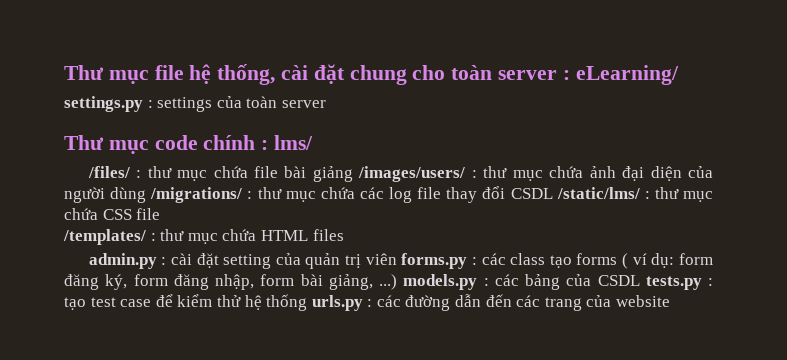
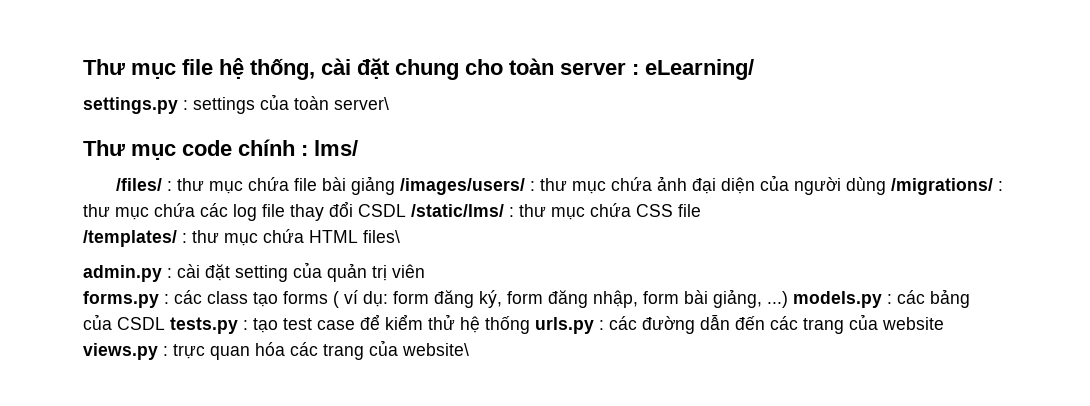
[281,100,326,108] server -> [334,97,389,110] server\
[312,229,344,241] files -> [363,230,400,243] files\
(397, 259) none -> (425, 271) //
(671, 301) none -> [83,340,469,360] views.py : trực quan hóa các trang của website\

